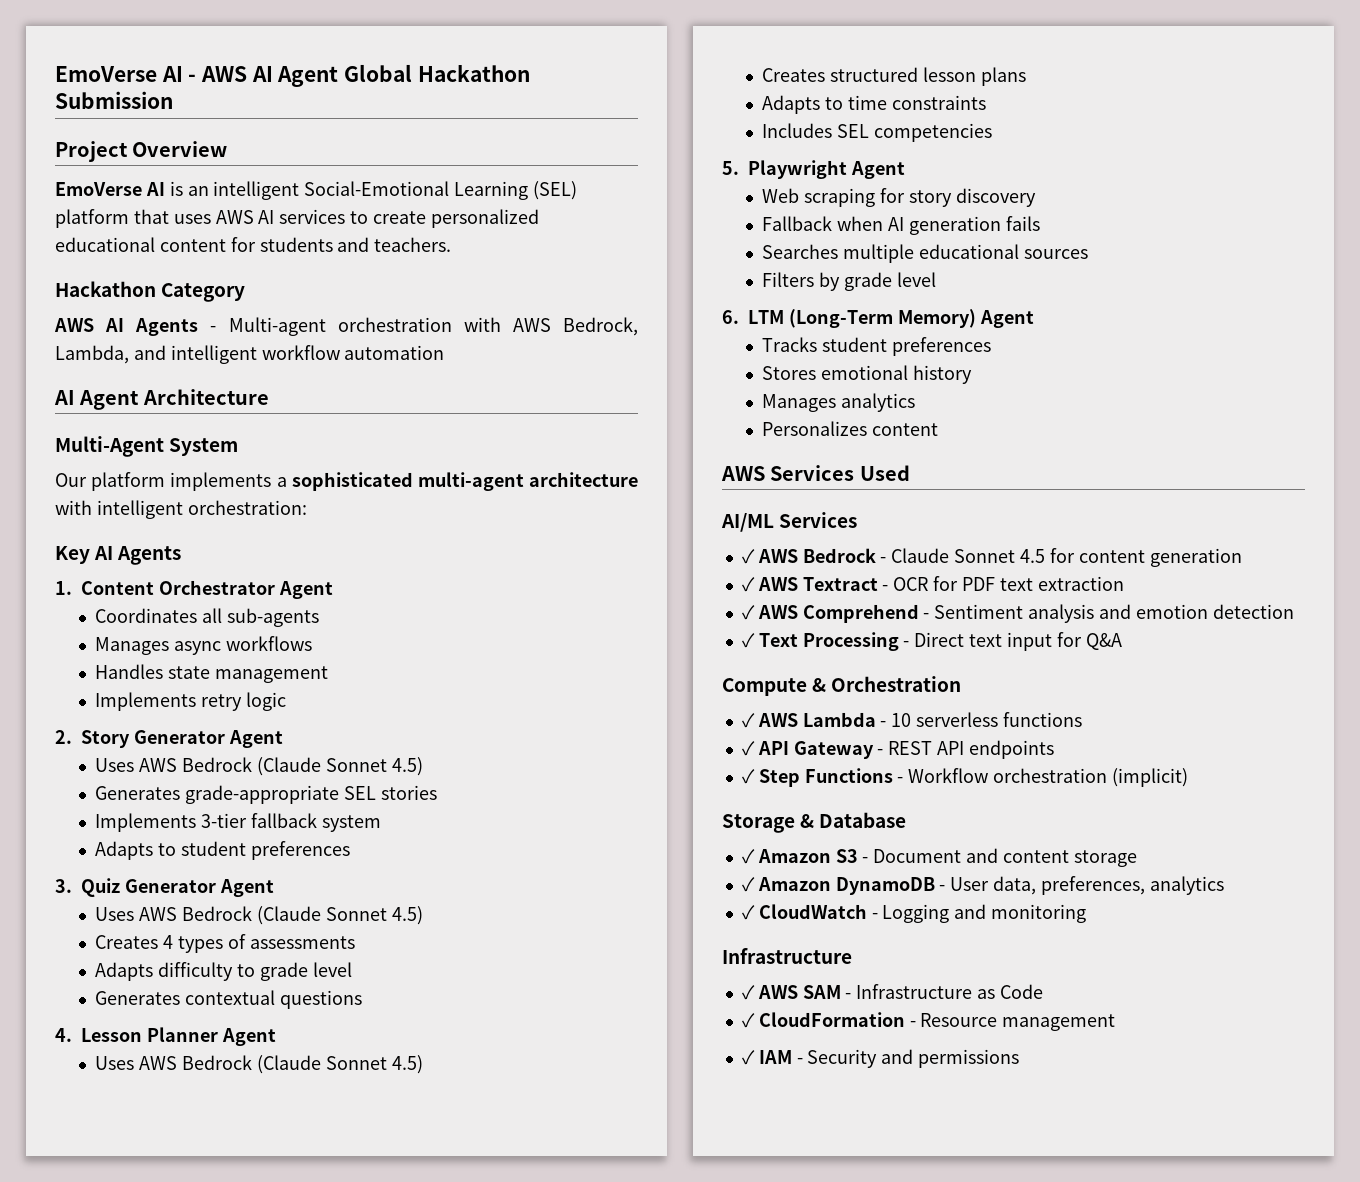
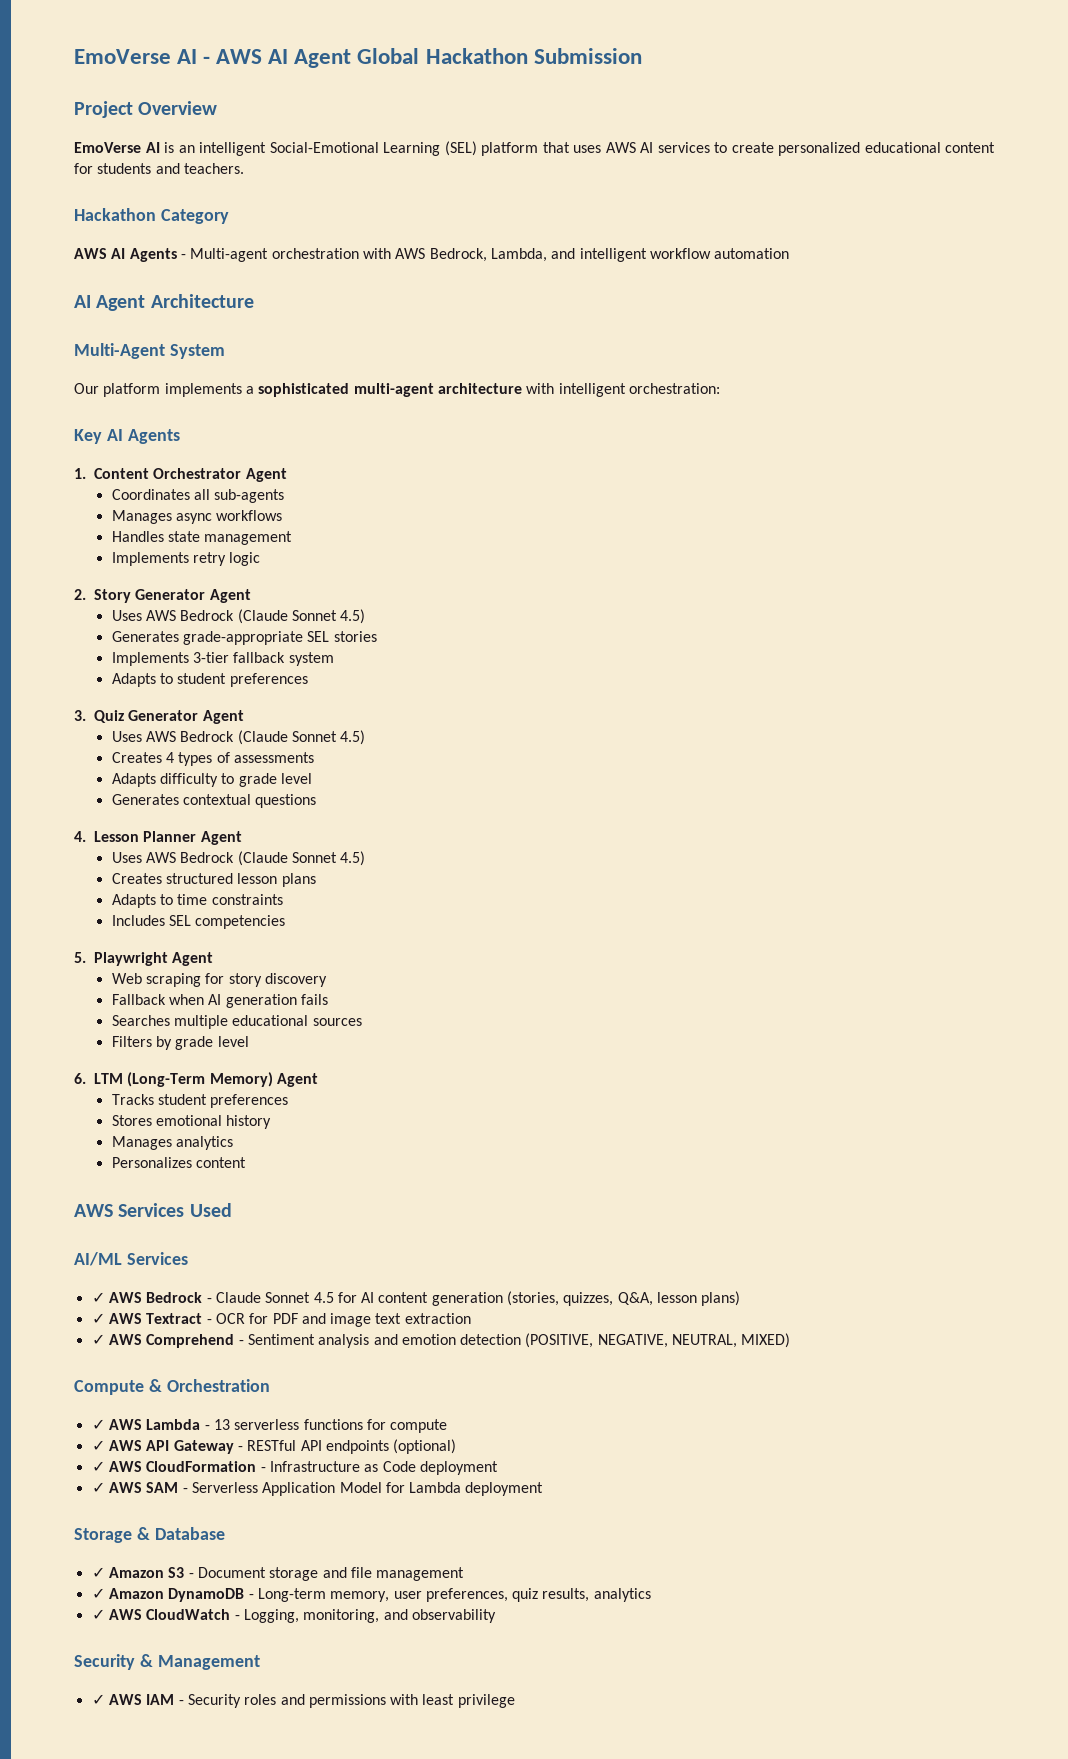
(1075, 555) none -> [361,1292,375,1303] AI
(1242, 557) none -> [507,1291,741,1306] (stories, quizzes, Q&A, lesson plans)
(995, 584) none -> [301,1313,372,1327] and image
[741,632,1122,651] // ✓ Text Processing - Direct text input for Q&A -> [525,1333,791,1348] (POSITIVE, NEGATIVE, NEUTRAL, MIXED)
[891,713,912,727] 10 -> [213,1419,230,1430] 13
[741,741,755,756] // ✓ -> [366,1419,448,1433] [91,1440,142,1451] for compute // ✓ AWS
[888,741,933,755] REST -> [247,1440,297,1451] RESTful
[741,768,1188,787] // ✓ Step Functions - Workflow orchestration (implicit) -> [393,1439,457,1454] [91,1461,498,1475] [91,1482,544,1496] (optional) // ✓ AWS CloudFormation - Infrastructure as Code deployment // ✓ AWS SAM - Serverless Application Model for Lambda deployment
[966,848,1137,867] and content storage -> [269,1567,465,1581] storage and file management
[950,876,1145,895] User data, preferences, -> [257,1588,590,1602] Long-term memory, user preferences, quiz results,
(755, 912) none -> [108,1609,142,1620] AWS
[882,904,1087,923] [722,948,852,964] [741,984,1043,1000] [741,1012,1116,1031] [741,1050,755,1065] Logging and monitoring // Infrastructure // ✓ AWS SAM - Infrastructure as Code // ✓ CloudFormation - Resource management // ✓ -> [243,1609,496,1623] [74,1654,260,1670] [91,1694,142,1705] Logging, monitoring, and observability // Security & Management // ✓ AWS
(878, 1058) none -> [244,1694,277,1705] roles
(1020, 1058) none -> [390,1694,515,1708] with least privilege

